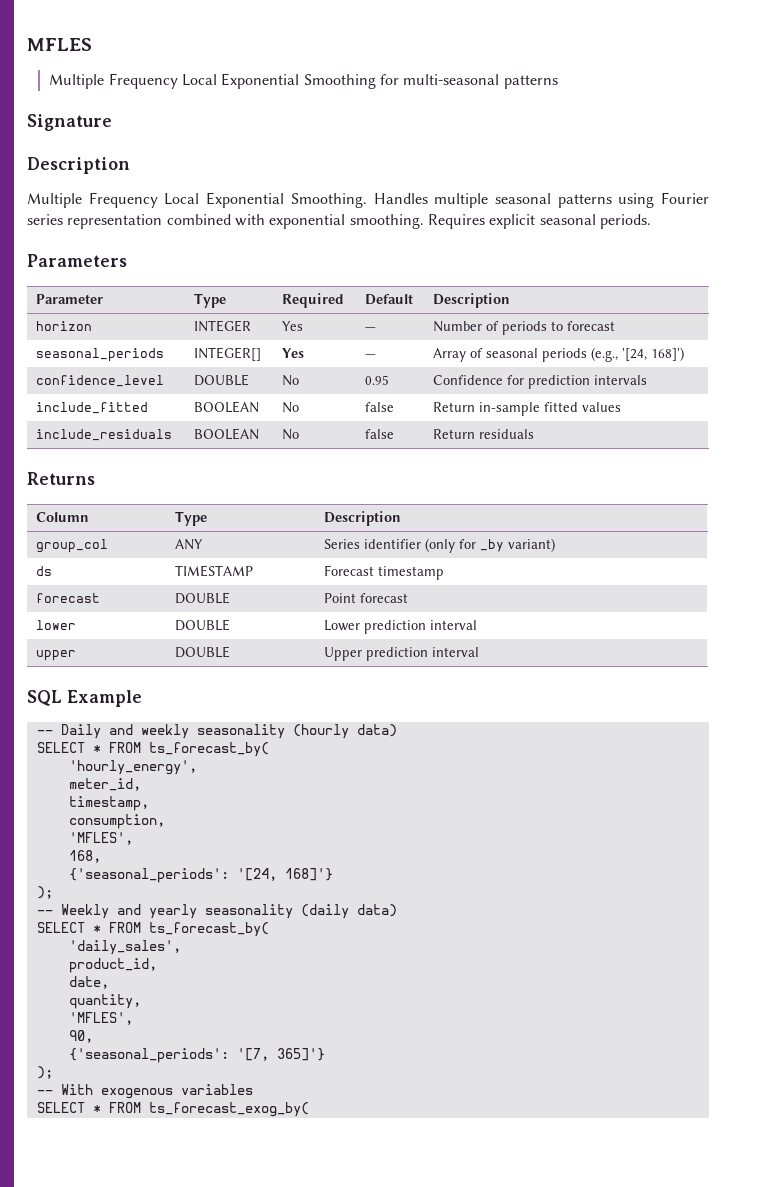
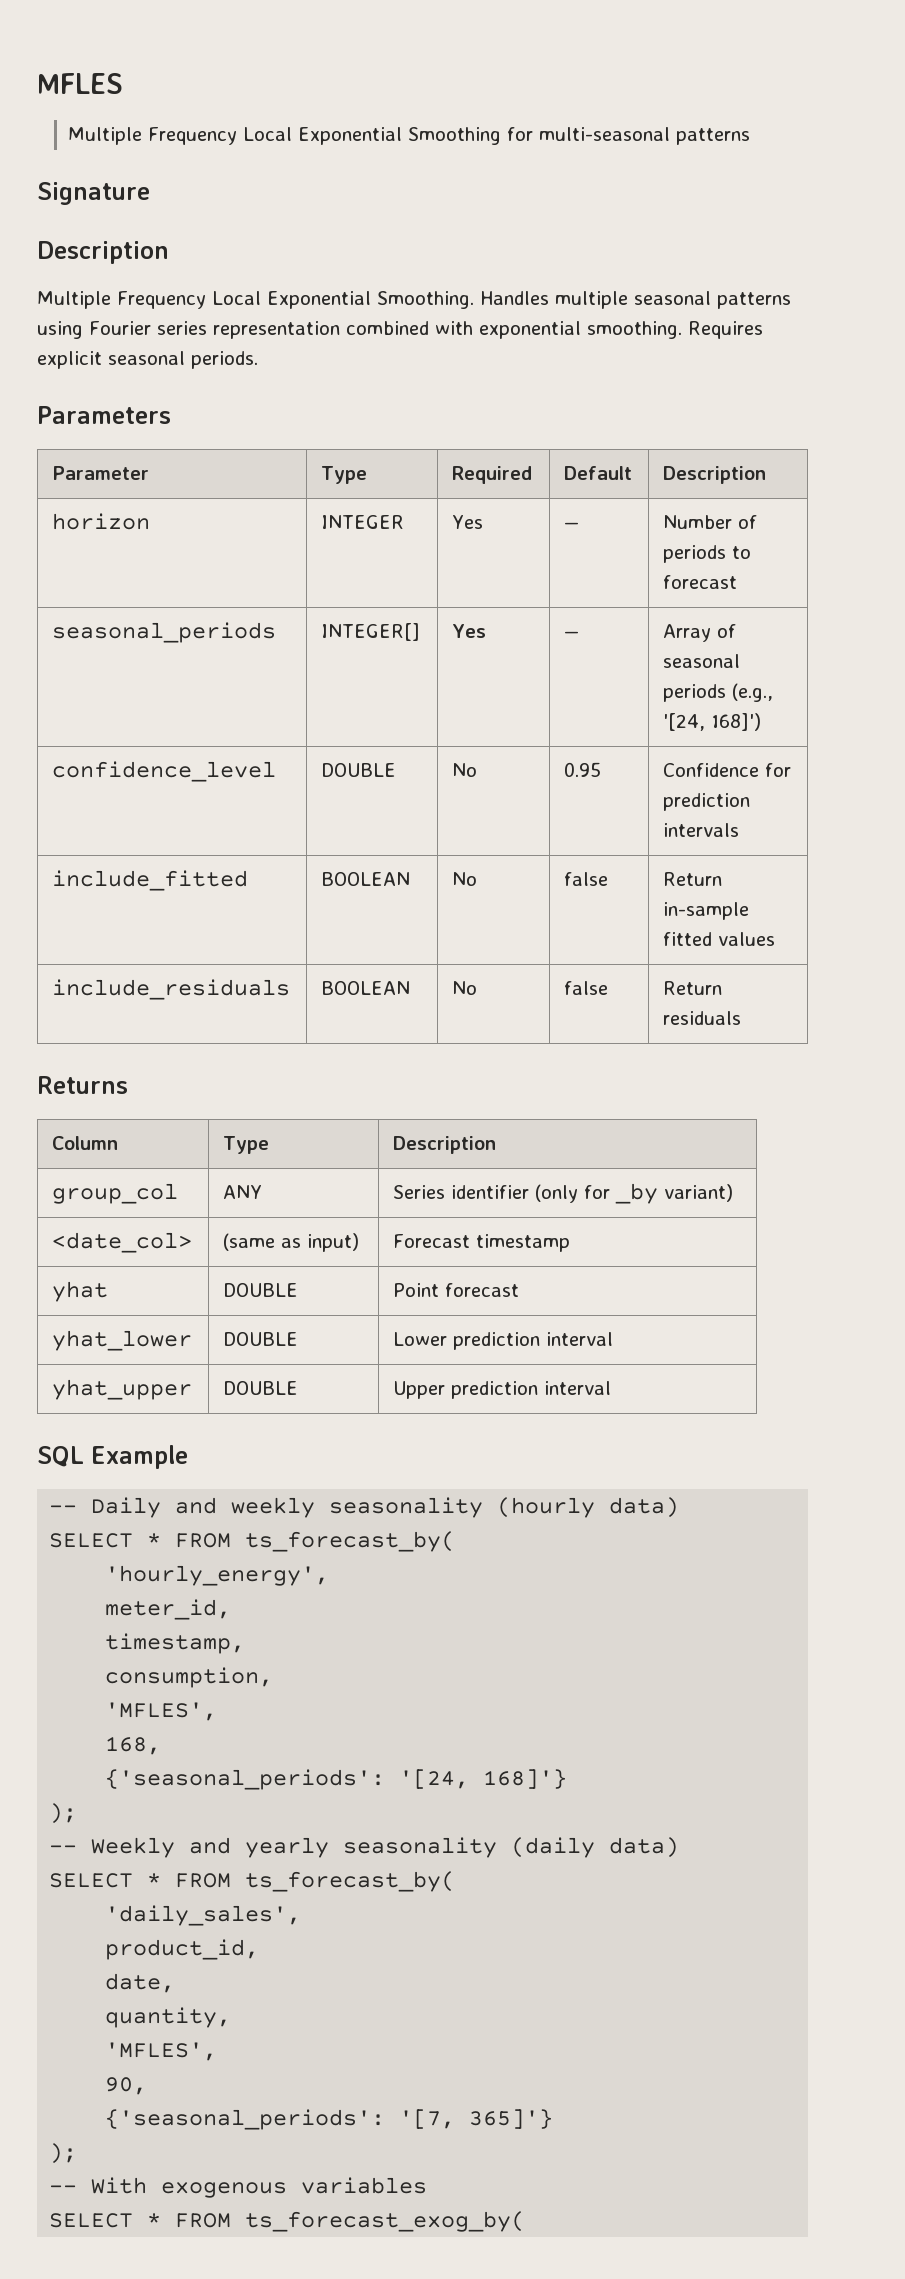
[35,566,52,576] [174,565,253,577] ds | TIMESTAMP -> [52,1232,193,1253] [223,1233,360,1252] <date_col> | (same as input)
[35,593,100,603] forecast -> [52,1281,109,1302] yhat
[35,620,76,630] lower -> [52,1330,193,1351] yhat_lower
[35,650,76,661] upper -> [52,1379,193,1400] yhat_upper

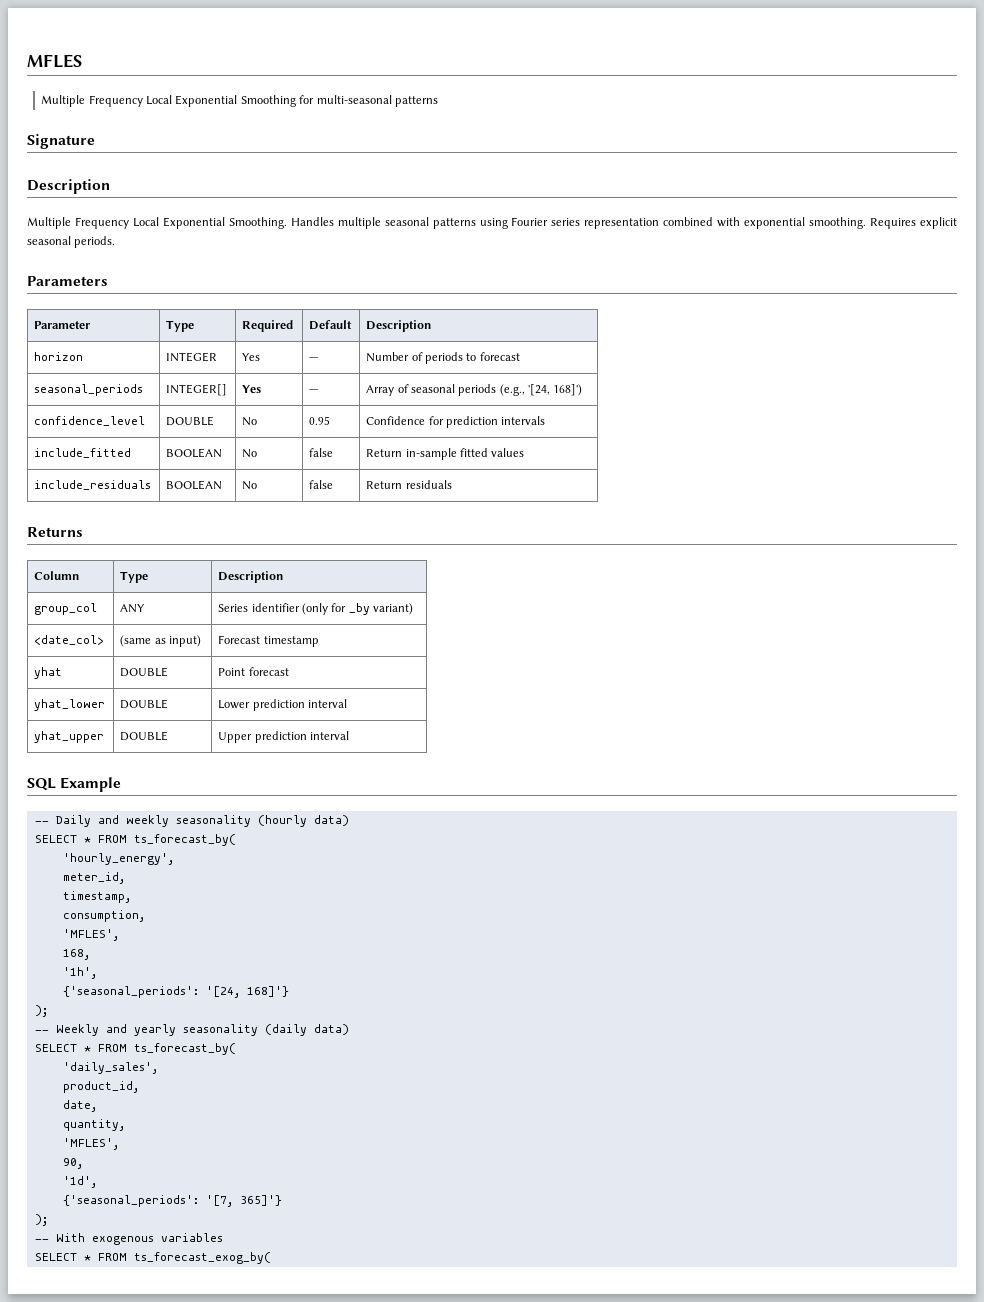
(162, 1745) none -> [62,967,97,979] // '1h',
(148, 2086) none -> [62,1176,97,1188] // '1d',

